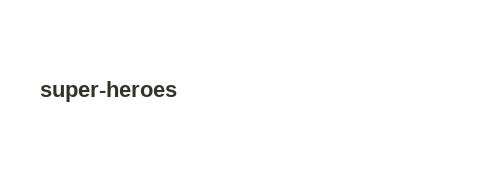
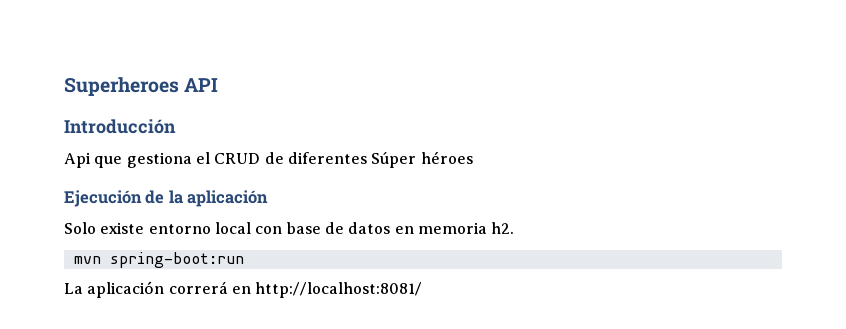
[40,81,177,102] super-heroes -> [64,77,219,96] [64,119,176,134] [64,151,473,168] [64,190,269,207] [64,222,515,234] [73,252,244,268] [64,281,423,298] Superheroes API // Introducción // Api que gestiona el CRUD de diferentes Súper héroes // Ejecución de la aplicación // Solo existe entorno local con base de datos en memoria h2. // mvn spring-boot:run // La aplicación correrá en http://localhost:8081/

